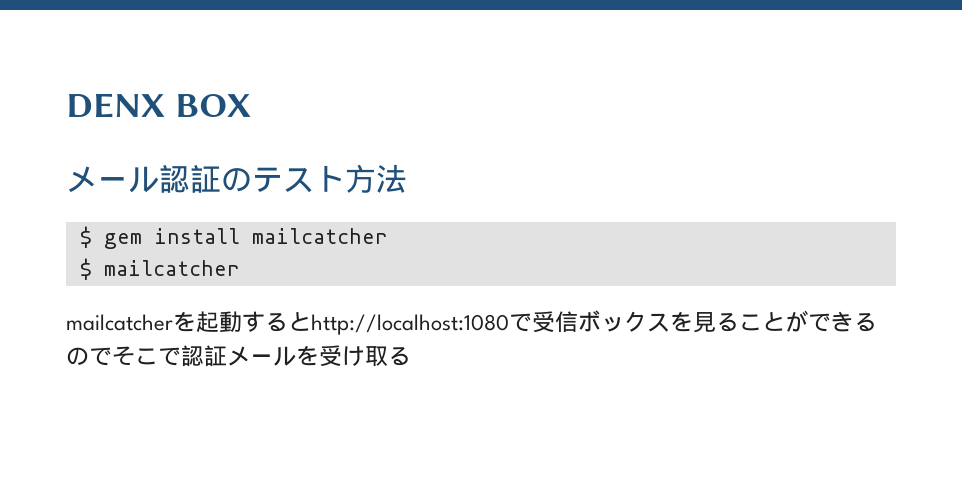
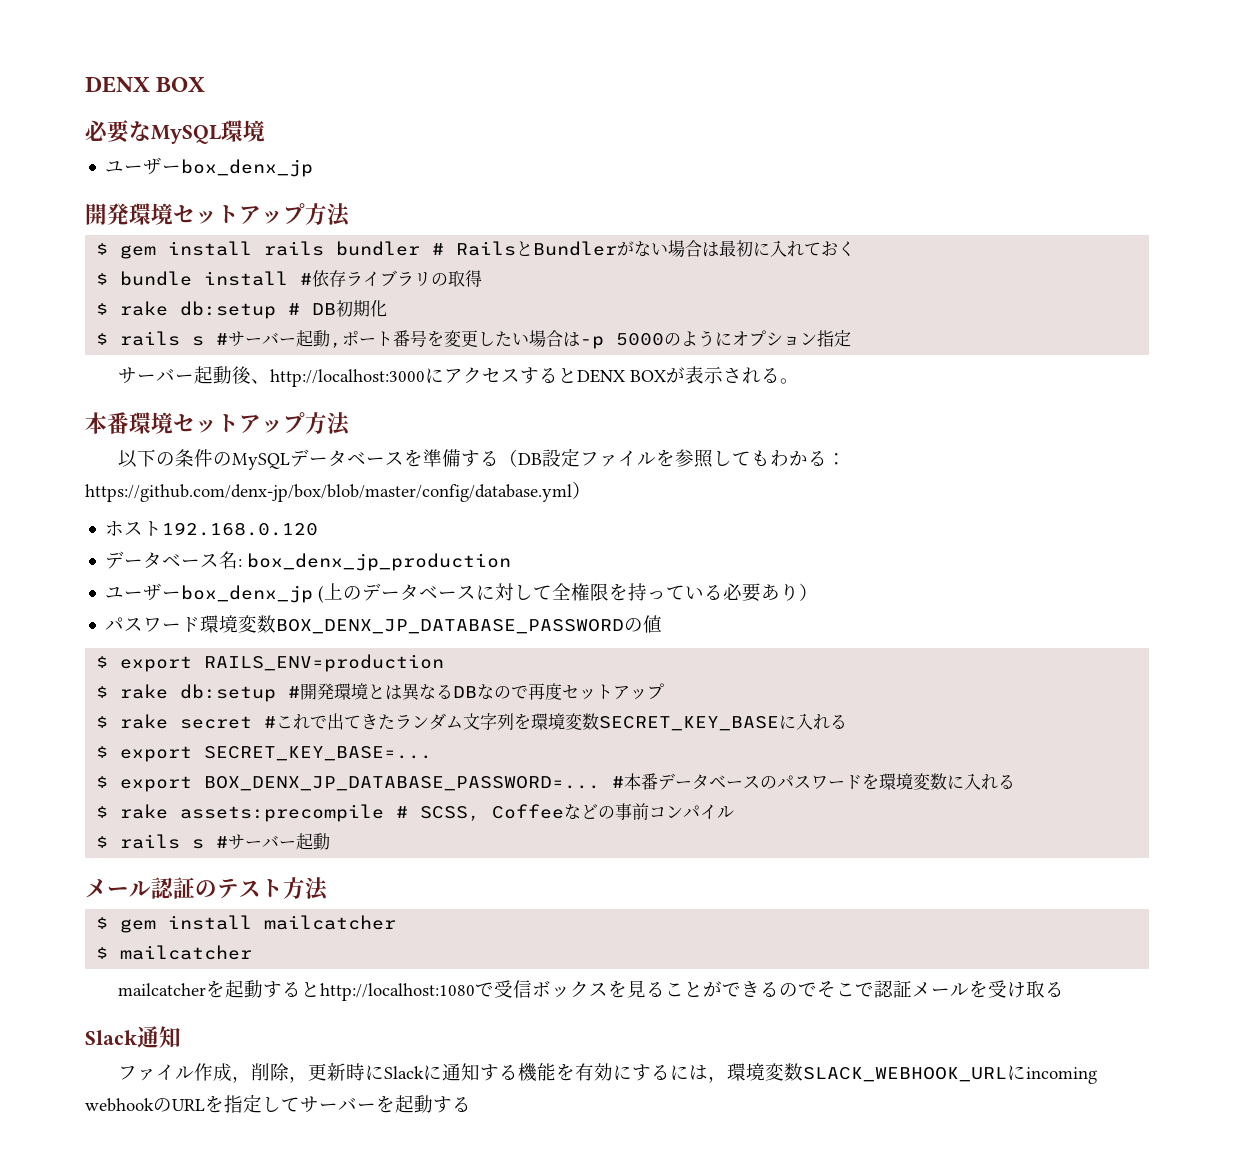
[66,93,251,118] DENX BOX -> [85,76,206,93] [85,120,265,144] [105,157,314,177] [85,203,351,227] [96,240,856,259] [96,270,483,287] [96,300,388,319] [96,330,852,349] [117,366,799,387] [85,412,351,436] [117,448,846,470] [85,481,591,502] [105,521,319,536] [105,551,512,571] [105,583,819,603] [105,615,663,634] [96,654,445,672] [96,683,665,702] [96,713,848,731] [96,746,433,762] [96,773,1016,792] [96,803,735,822] [96,833,331,850] DENX BOX // 必要なMySQL環境 // ユーザーbox_denx_jp // 開発環境セットアップ方法 // $ gem install rails bundler # RailsとBundlerがない場合は最初に入れておく // $ bundle install #依存ライブラリの取得 // $ rake db:setup # DB初期化 // $ rails s #サーバー起動,ポート番号を変更したい場合は-p 5000のようにオプション指定 // サーバー起動後、http://localhost:3000にアクセスするとDENX BOXが表示される。 // 本番環境セットアップ方法 // 以下の条件のMySQLデータベースを準備する（DB設定ファイルを参照してもわかる：https://github.com/denx-jp/box/blob/master/config/database.yml） // ホスト192.168.0.120 // データベース名: box_denx_jp_production // ユーザーbox_denx_jp (上のデータベースに対して全権限を持っている必要あり） // パスワード環境変数BOX_DENX_JP_DATABASE_PASSWORDの値 // $ export RAILS_ENV=production // $ rake db:setup #開発環境とは異なるDBなので再度セットアップ // $ rake secret #これで出てきたランダム文字列を環境変数SECRET_KEY_BASEに入れる // $ export SECRET_KEY_BASE=... // $ export BOX_DENX_JP_DATABASE_PASSWORD=... #本番データベースのパスワードを環境変数に入れる // $ rake assets:precompile # SCSS, Coffeeなどの事前コンパイル // $ rails s #サーバー起動
(411, 356) none -> [85,1026,181,1048] [117,1063,1097,1084] [85,1094,471,1113] // Slack通知 // ファイル作成，削除，更新時にSlackに通知する機能を有効にするには，環境変数SLACK_WEBHOOK_URLにincoming webhookのURLを指定してサーバーを起動する

